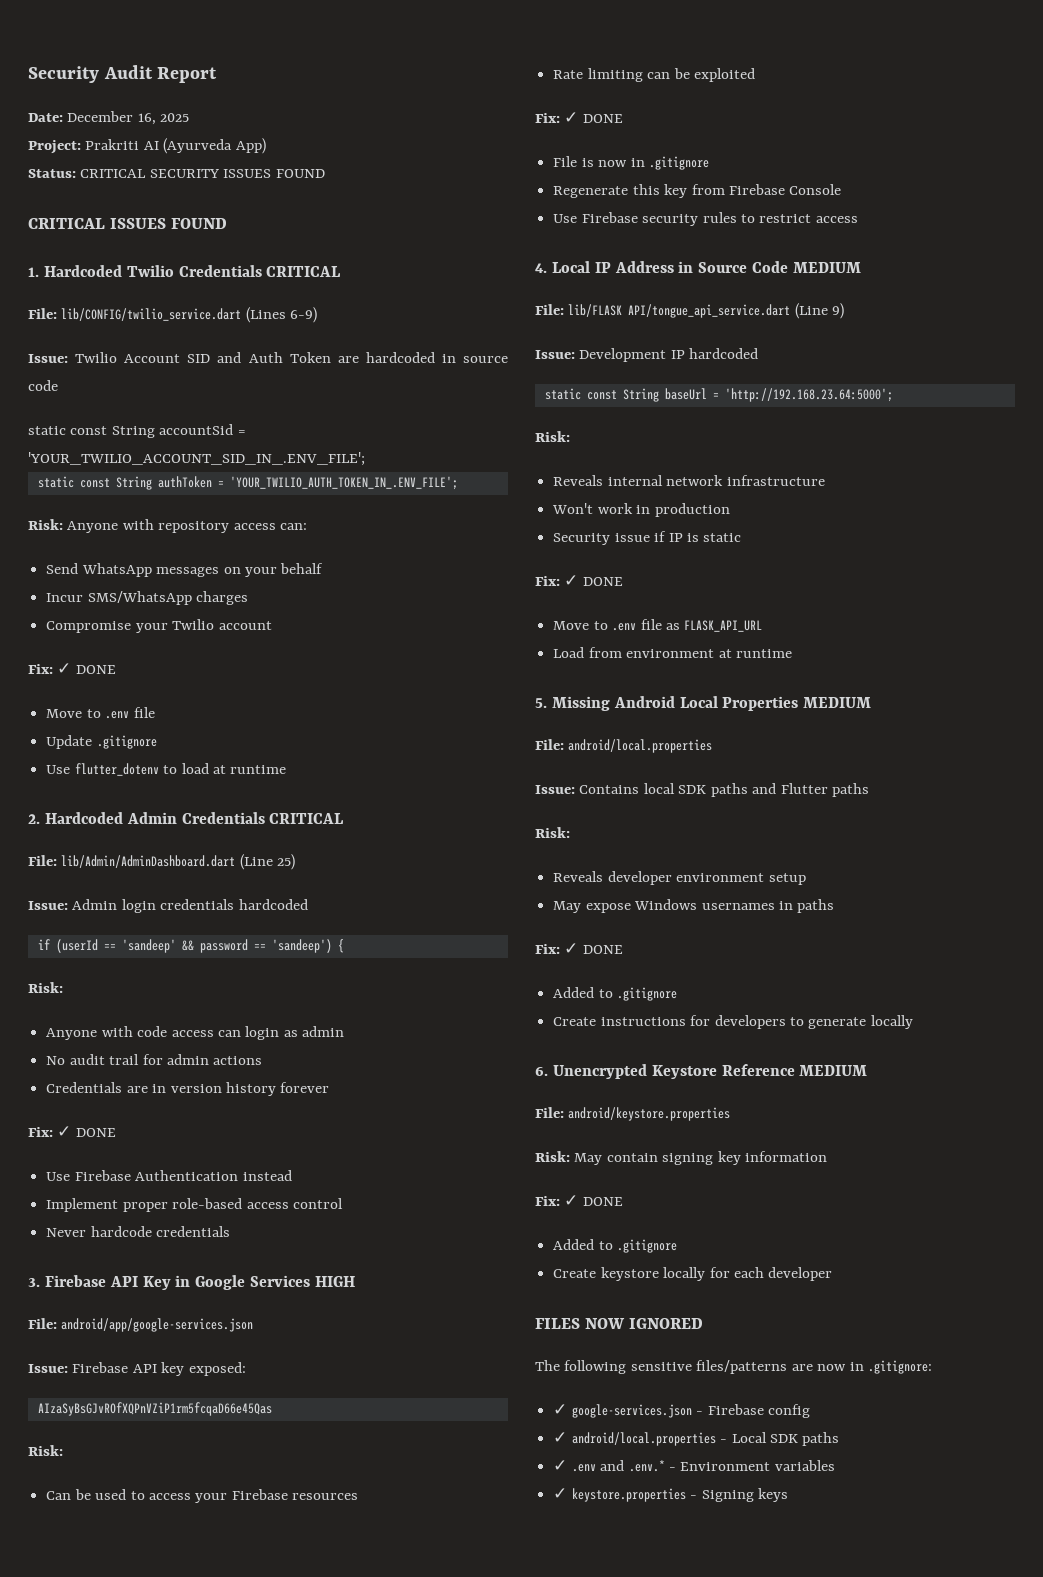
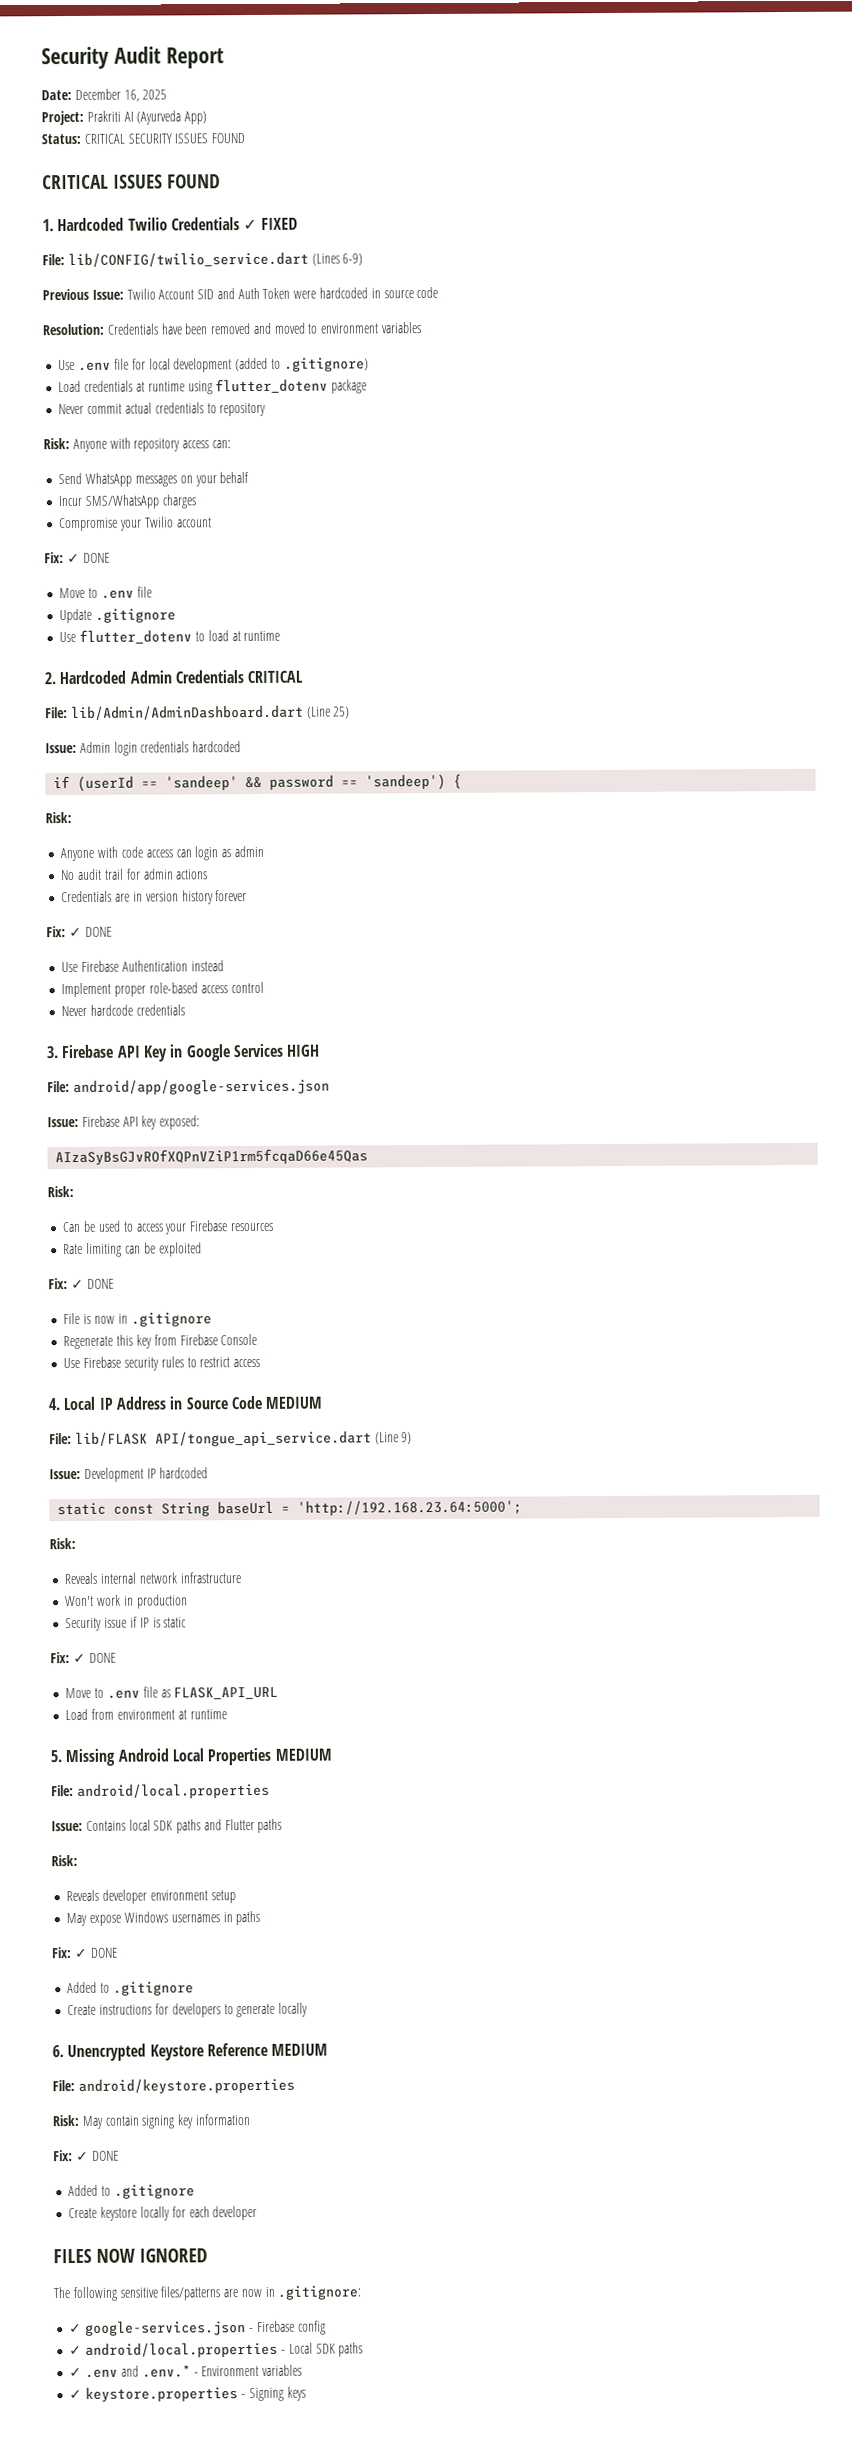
[266,266,341,277] CRITICAL -> [243,217,298,231] ✓ FIXED
(318, 315) none -> [42,288,89,301] Previous
[337,356,359,363] are -> [293,290,317,299] were
[28,424,246,438] [28,452,365,466] [37,476,458,490] static const String accountSid = 'YOUR_TWILIO_ACCOUNT_SID_IN_.ENV_FILE'; // static const String authToken = 'YOUR_TWILIO_AUTH_TOKEN_IN_.ENV_FILE'; -> [42,322,422,336] [58,357,369,373] [58,378,368,395] [58,402,267,417] Resolution: Credentials have been removed and moved to environment variables // Use .env file for local development (added to .gitignore) // Load credentials at runtime using flutter_dotenv package // Never commit actual credentials to repository

